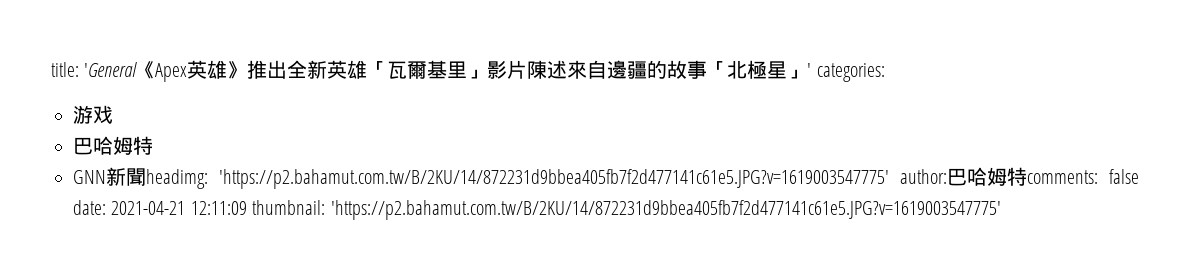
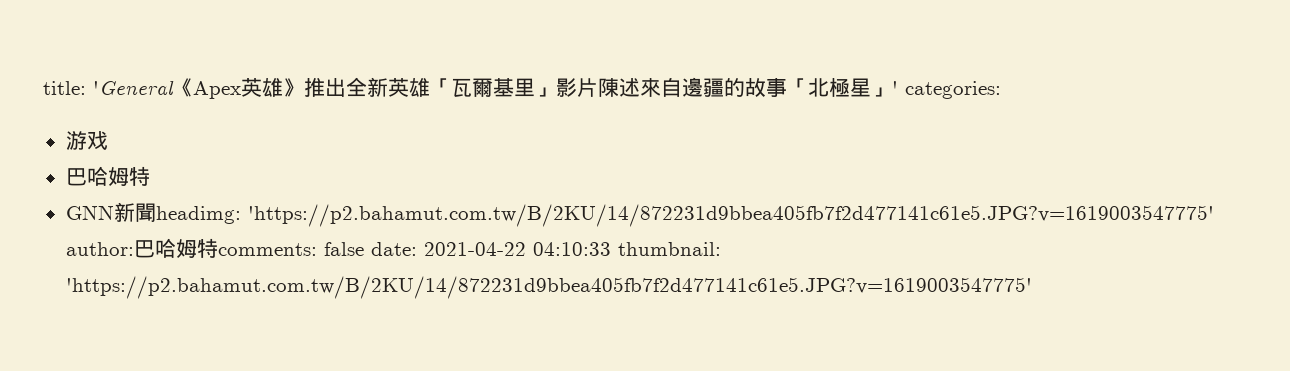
[111,201,247,215] 2021-04-21 12:11:09 -> [423,242,611,256] 2021-04-22 04:10:33

